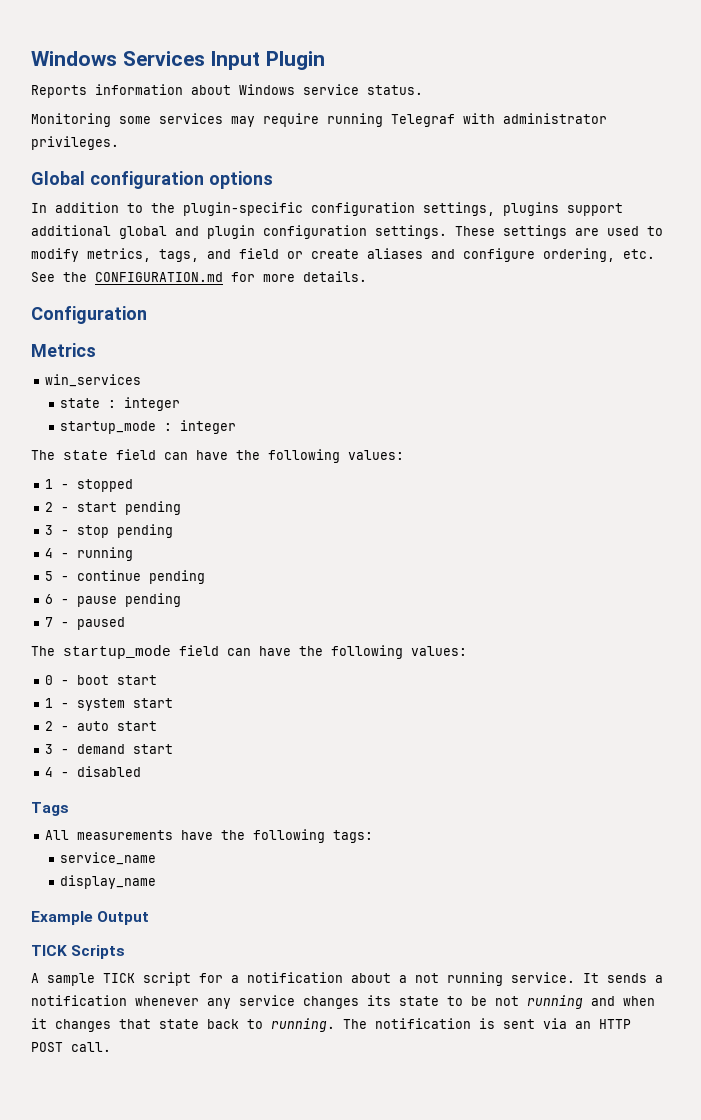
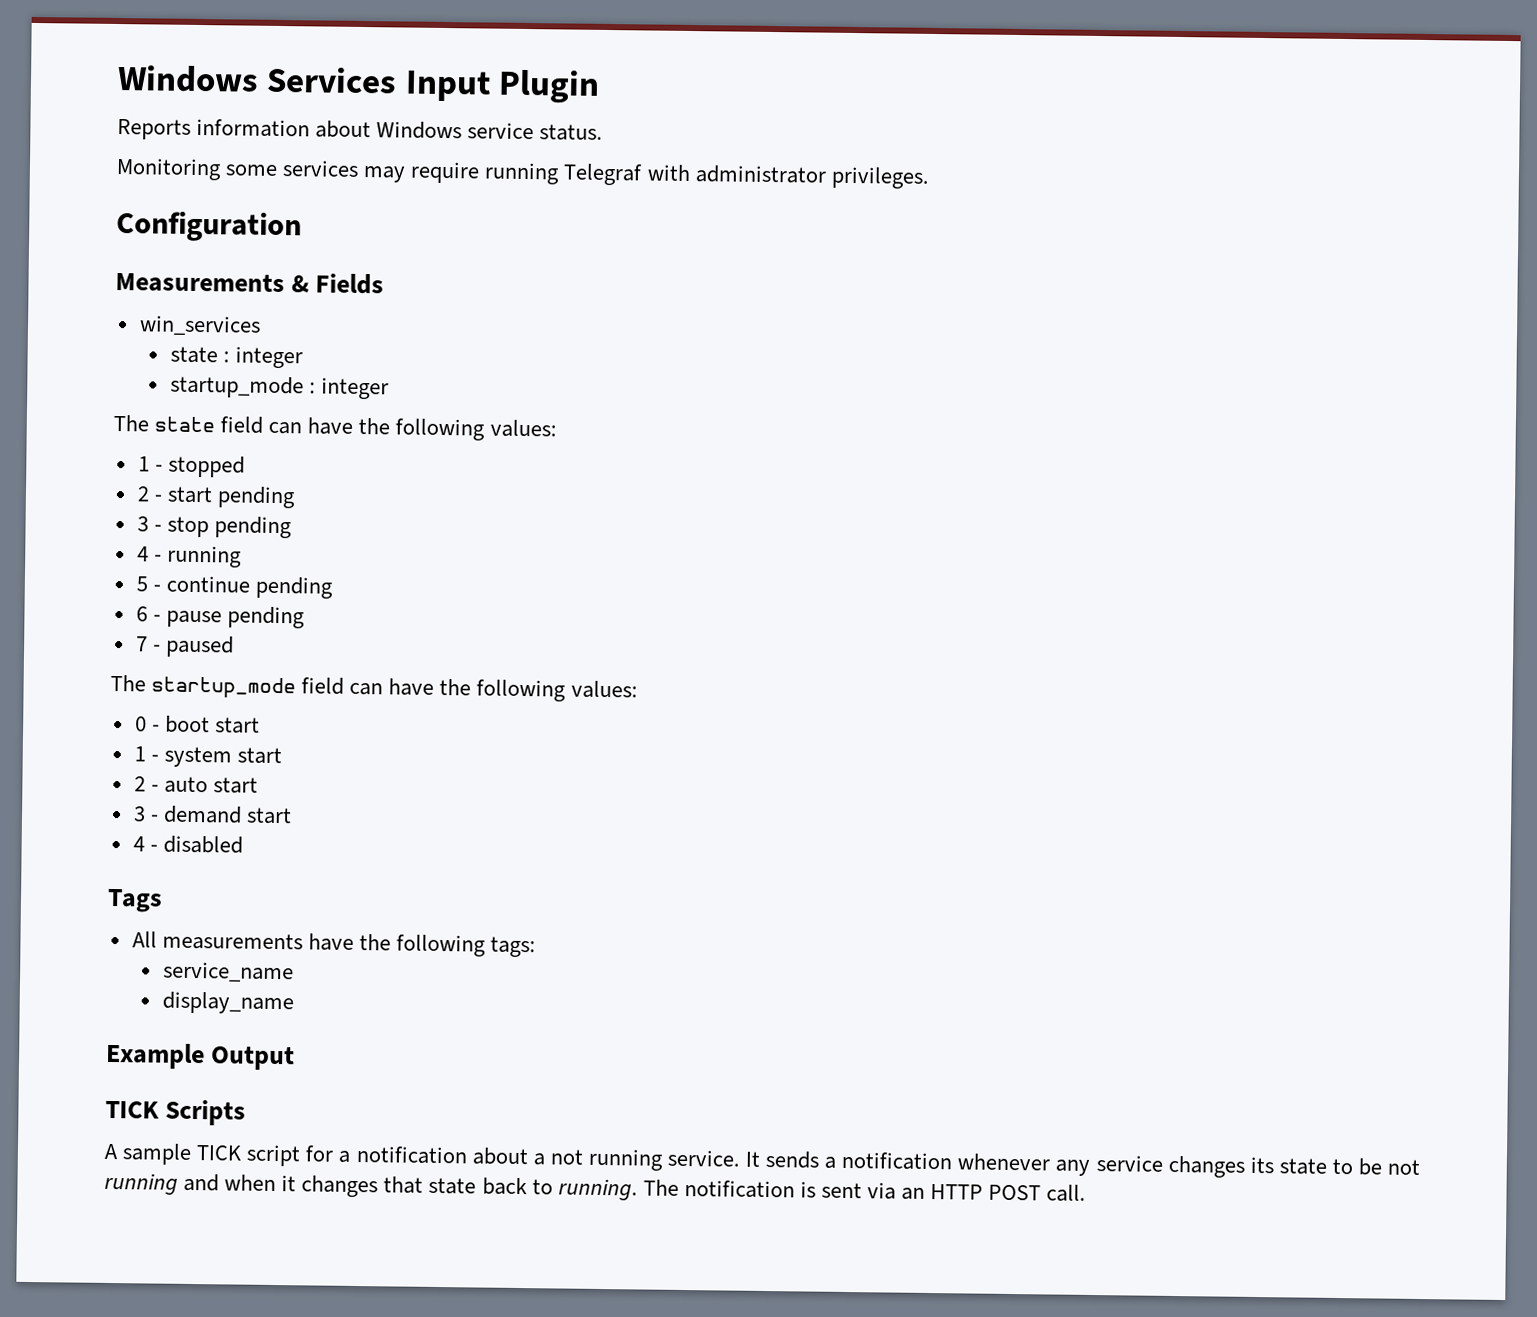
[31,171,273,189] [31,202,623,216] [31,225,663,239] [31,248,655,262] [31,271,367,282] [31,306,147,324] [31,343,96,357] Global configuration options // In addition to the plugin-specific configuration settings, plugins support additional global and plugin configuration settings. These settings are used to modify metrics, tags, and field or create aliases and configure ordering, etc. See the CONFIGURATION.md for more details. // Configuration // Metrics -> [116,211,302,243] [115,272,385,295] Configuration // Measurements & Fields

